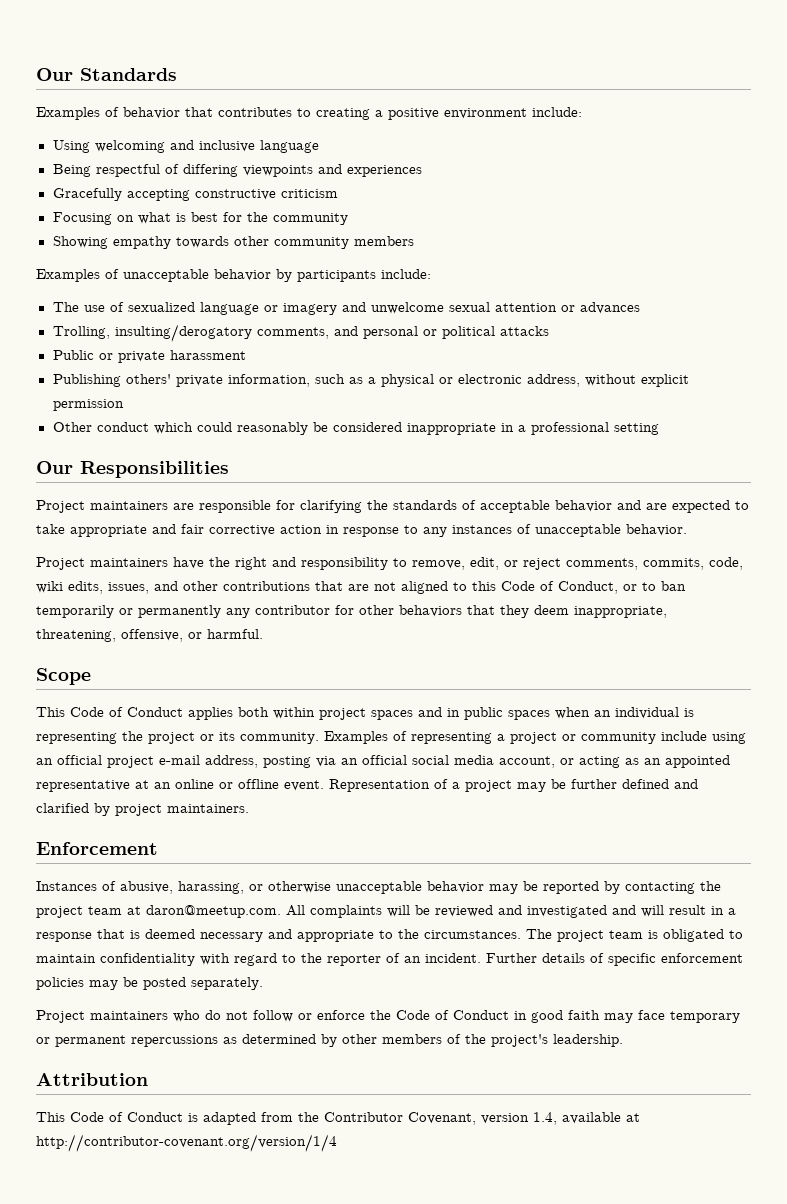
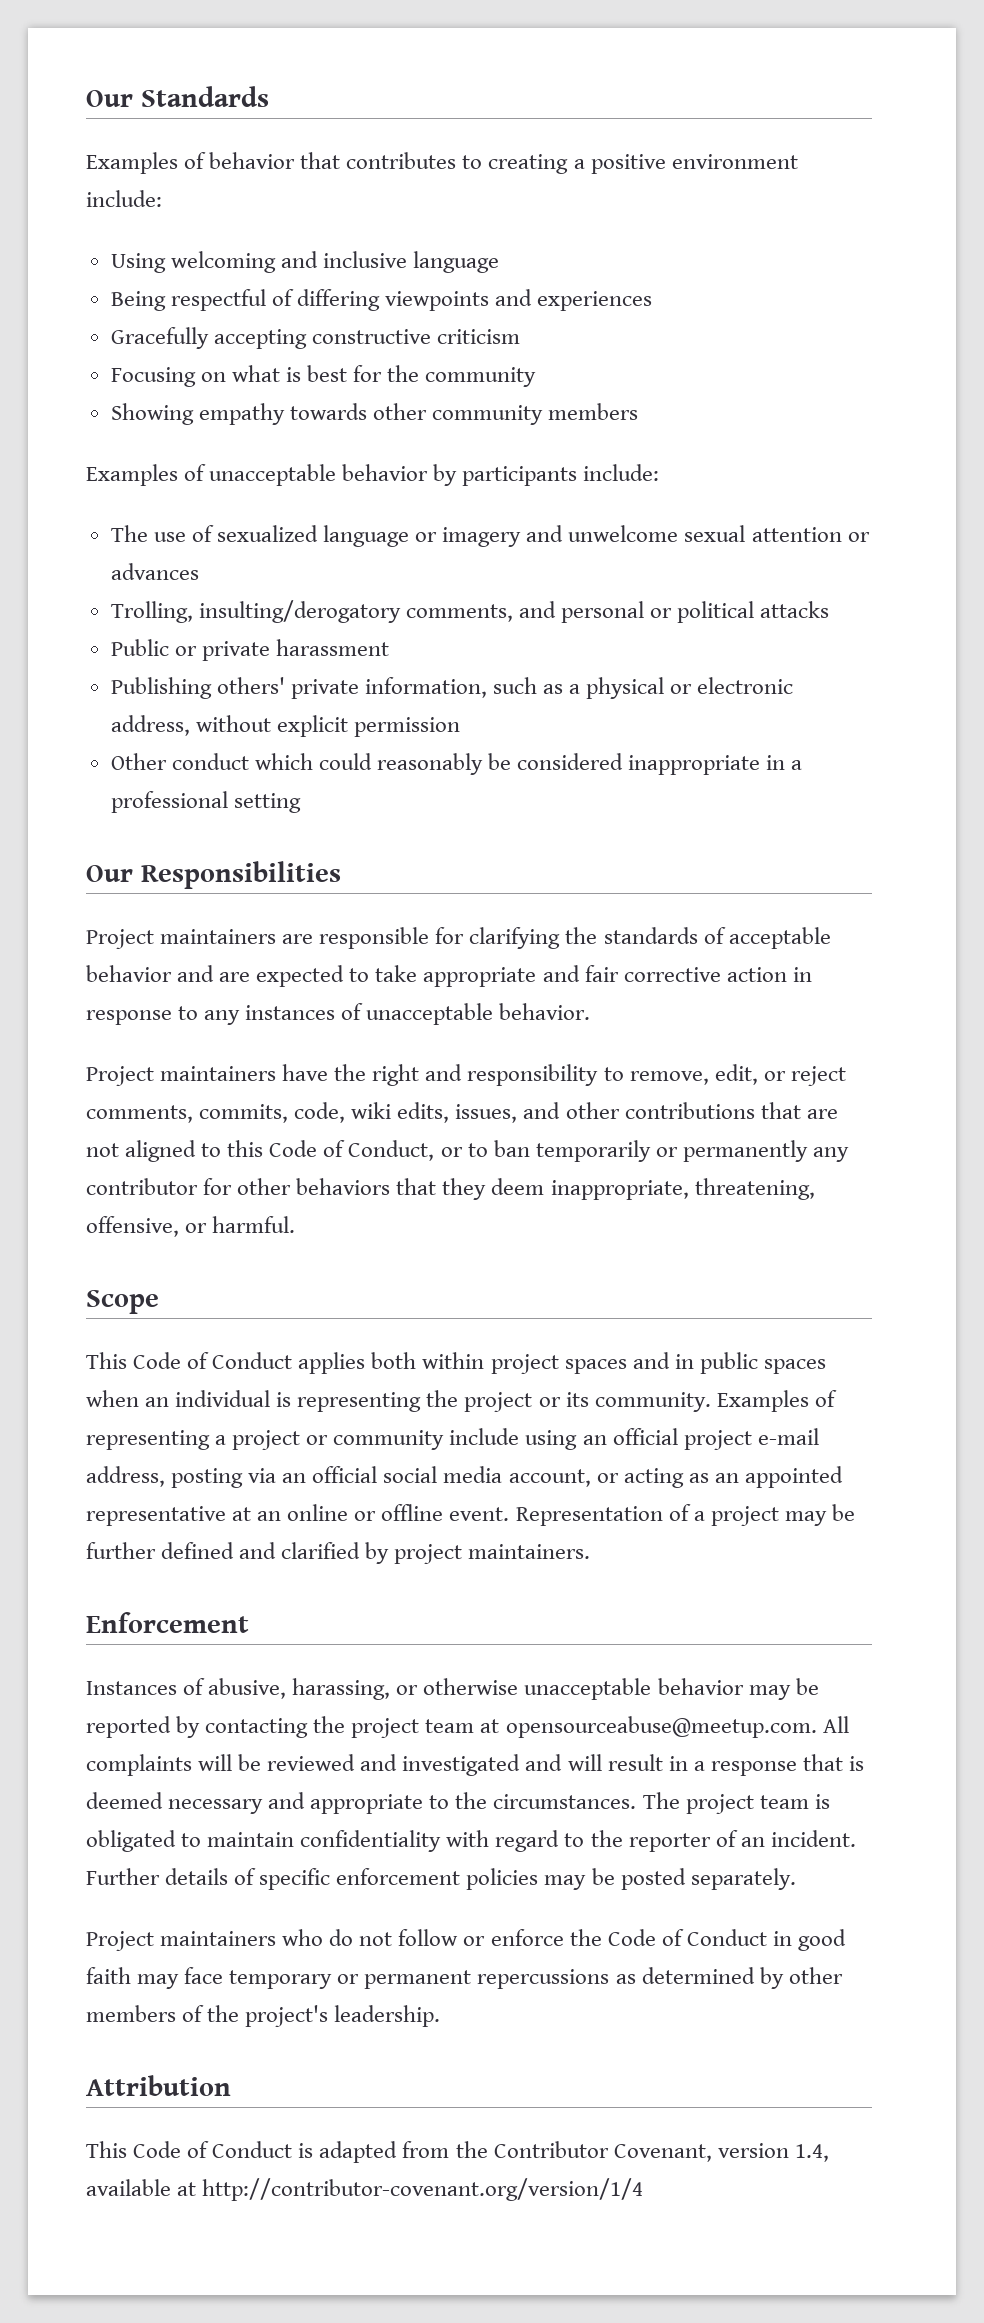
[146,905,281,918] daron@meetup.com. -> [505,1716,817,1738] opensourceabuse@meetup.com.

